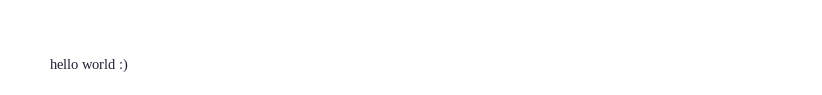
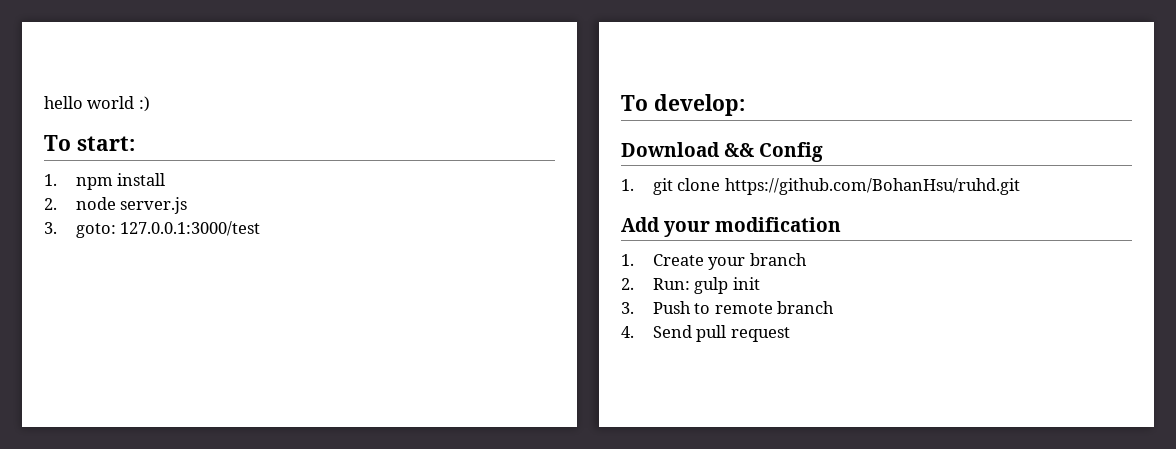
(128, 65) none -> [44,135,135,151] [44,173,166,190] [44,197,188,214] [44,221,261,238] [621,94,745,116] [621,142,824,162] [621,178,1020,195] [621,217,842,237] [621,253,807,270] [621,277,760,294] [621,301,835,314] [621,325,790,342] // To start: // 1. npm install // 2. node server.js // 3. goto: 127.0.0.1:3000/test // To develop: // Download && Config // 1. git clone https://github.com/BohanHsu/ruhd.git // Add your modification // 1. Create your branch // 2. Run: gulp init // 3. Push to remote branch // 4. Send pull request

